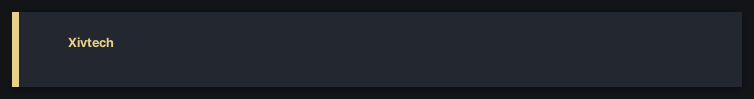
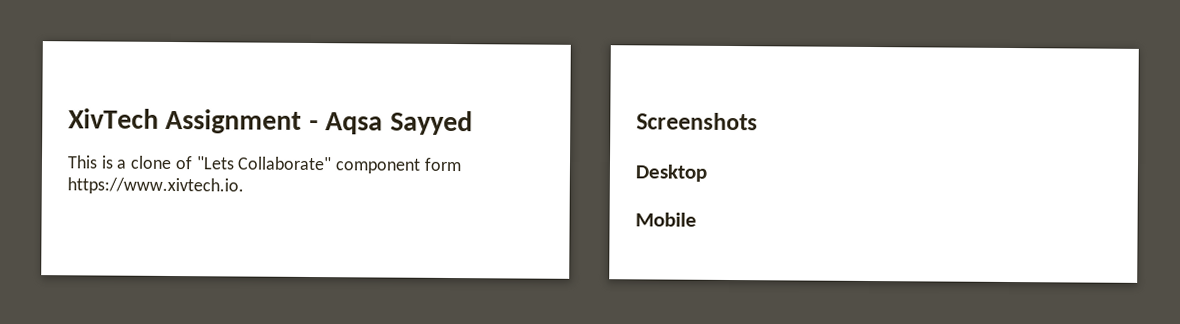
[68,37,114,48] Xivtech -> [68,108,473,136] [67,155,462,174] [67,177,244,195] [636,112,758,131] [635,164,707,182] [635,212,697,227] XivTech Assignment - Aqsa Sayyed // This is a clone of "Lets Collaborate" component form https://www.xivtech.io. // Screenshots // Desktop // Mobile

